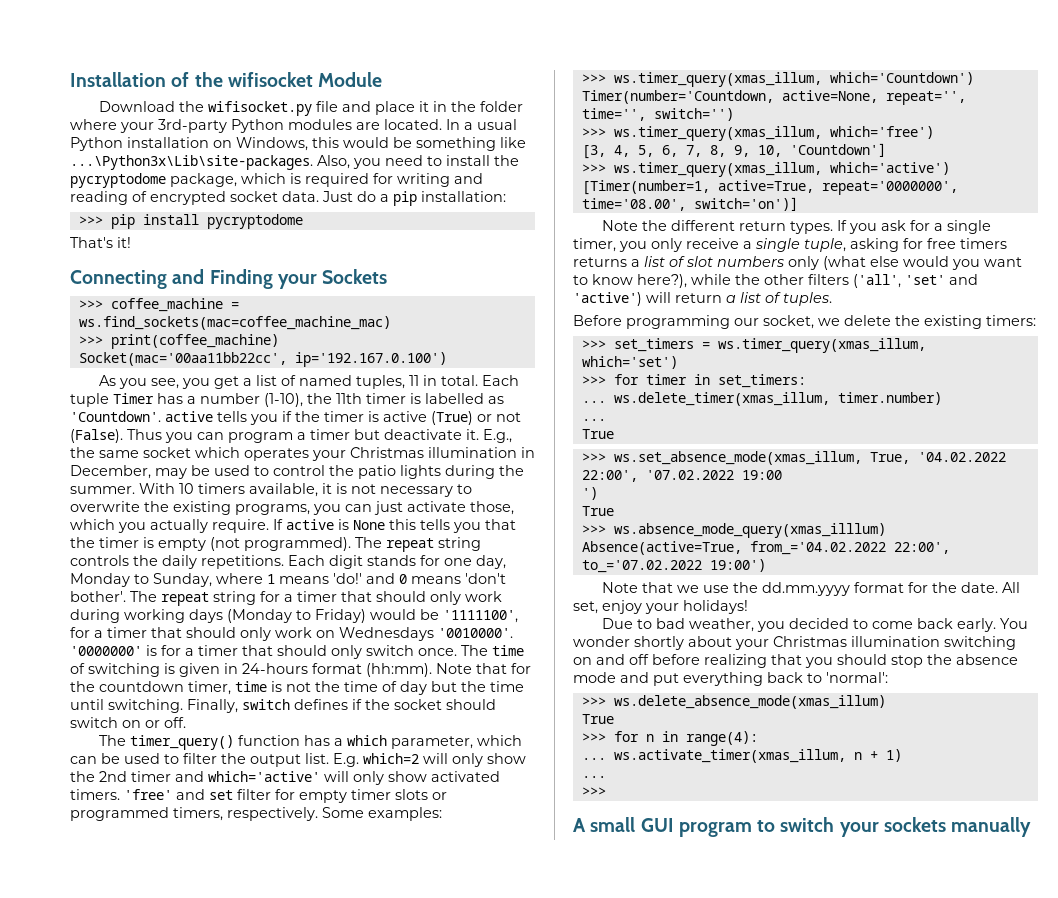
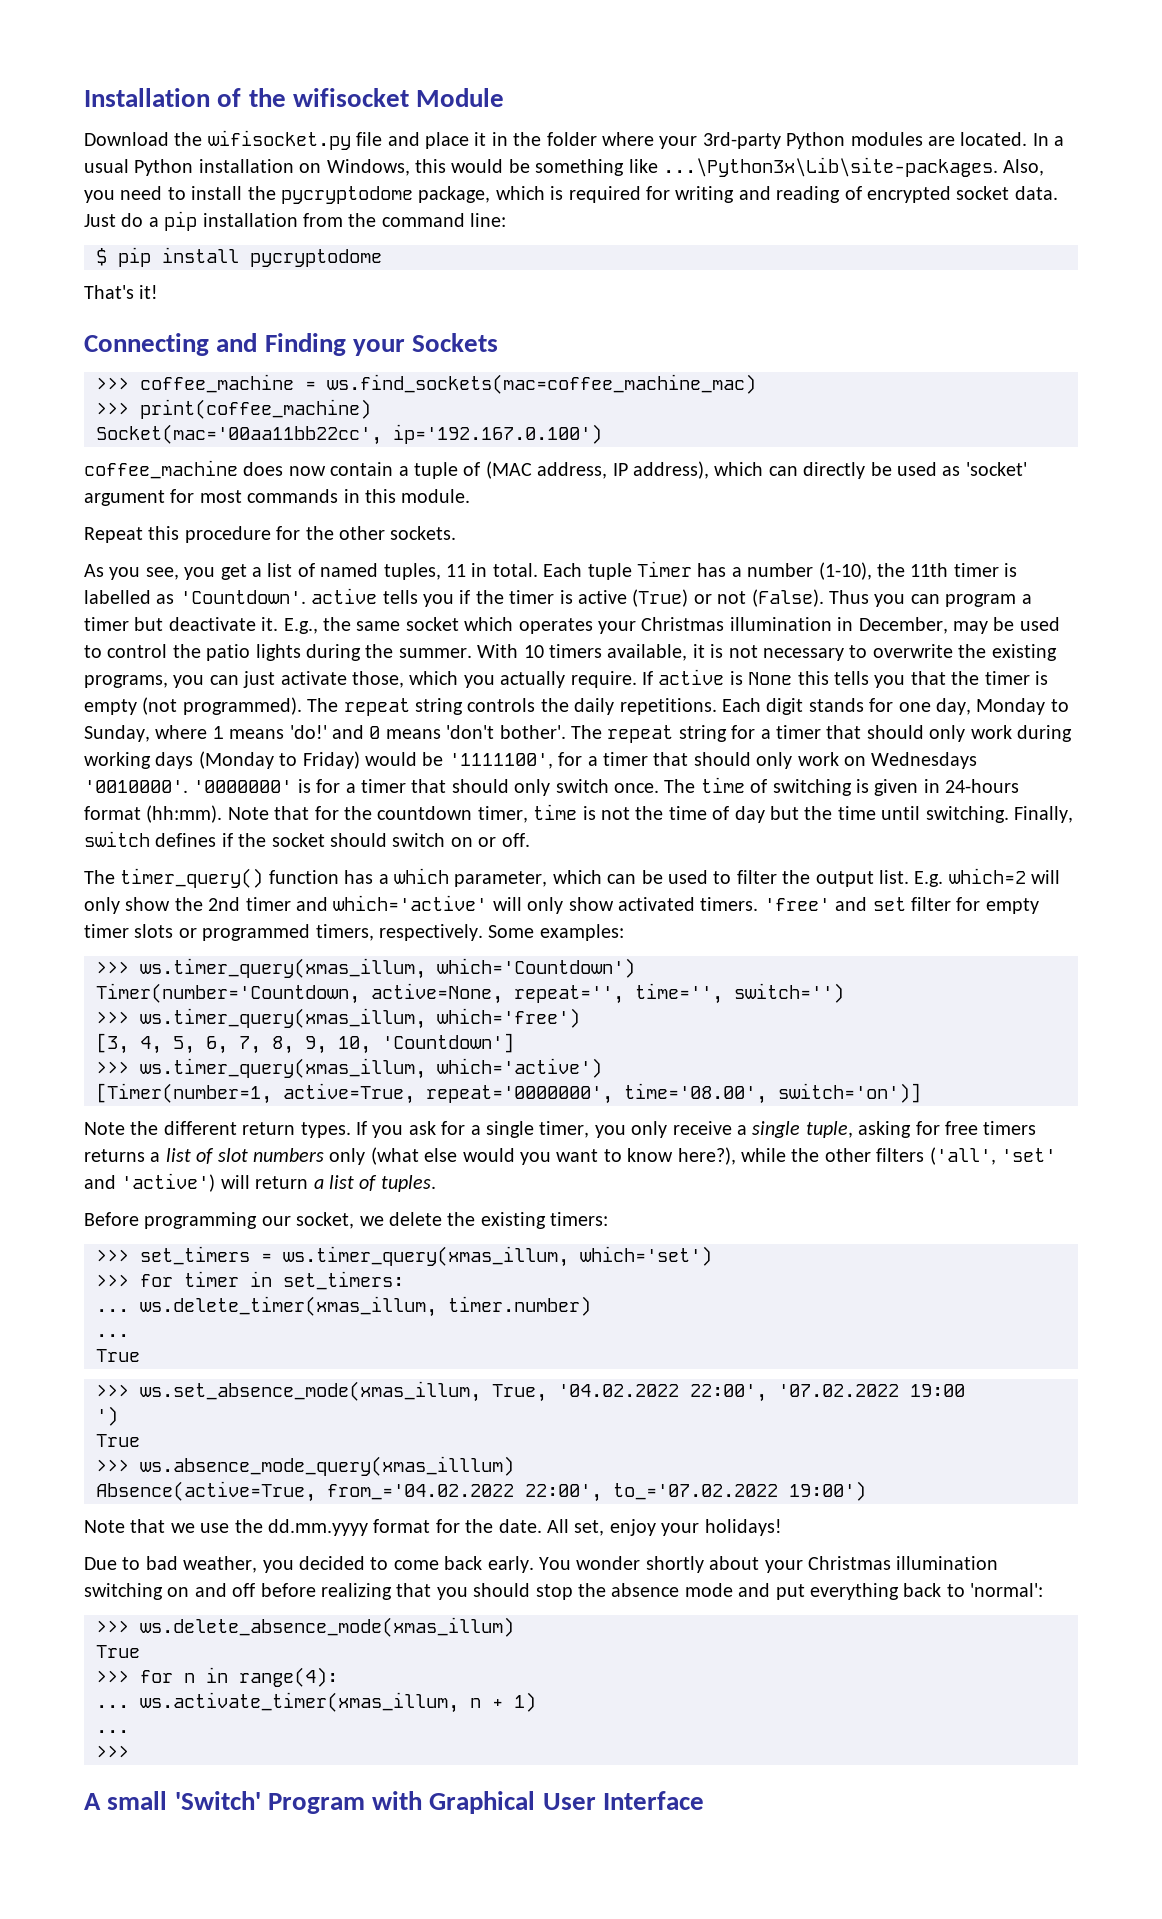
[421,191,506,202] [78,216,103,225] installation: // >>> -> [202,213,507,227] [96,248,107,266] installation from the command line: // $
(447, 359) none -> [84,460,1027,479] [84,489,471,506] [84,526,457,543] // coffee_machine does now contain a tuple of (MAC address, IP address), which can directly be used as 'socket' argument for most commands in this module. // Repeat this procedure for the other sockets.
[640,817,1032,837] GUI program to switch your sockets manually -> [174,1791,705,1814] 'Switch' Program with Graphical User Interface

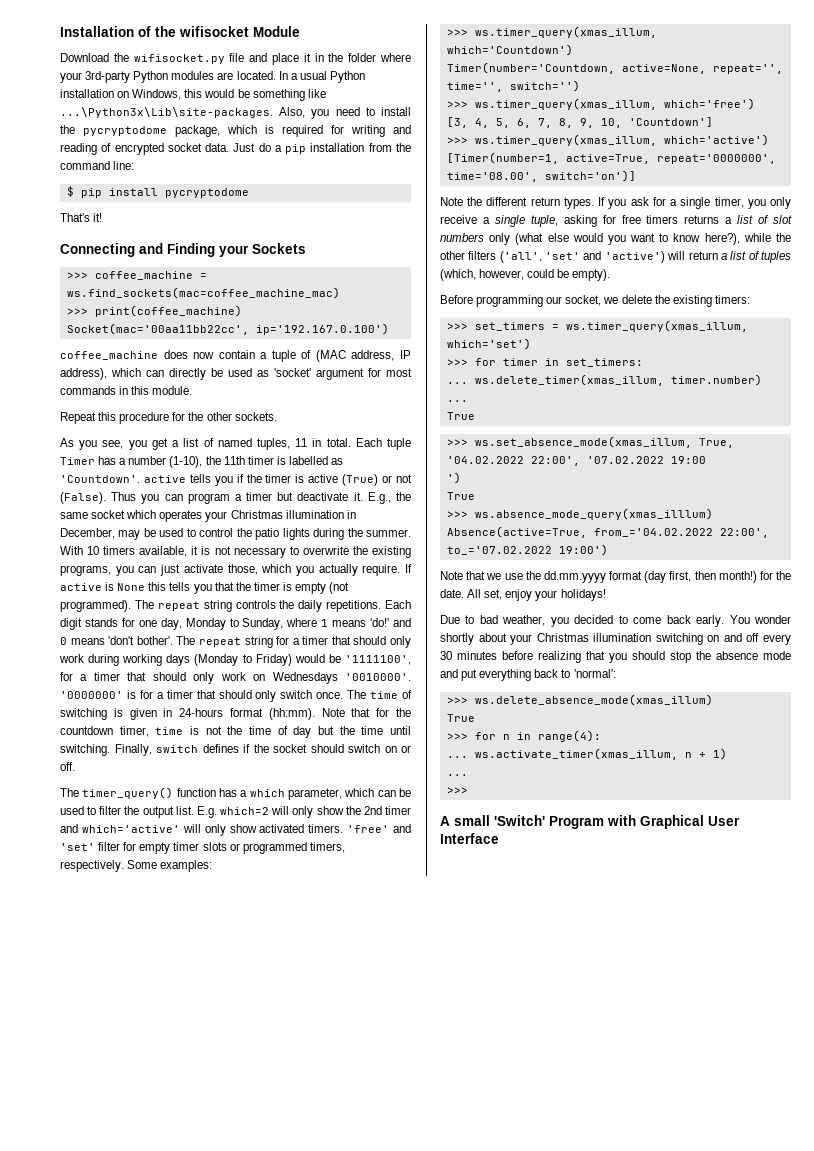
[872,897,906,911] set -> [60,843,95,851] 'set'
[380,1175,436,1192] tuples. -> [761,251,791,263] [440,269,611,281] tuples (which, however, could be empty).
(431, 1526) none -> [644,571,757,583] (day first, then month!)
(256, 1590) none -> [763,634,791,645] [440,651,497,660] every 30 minutes

